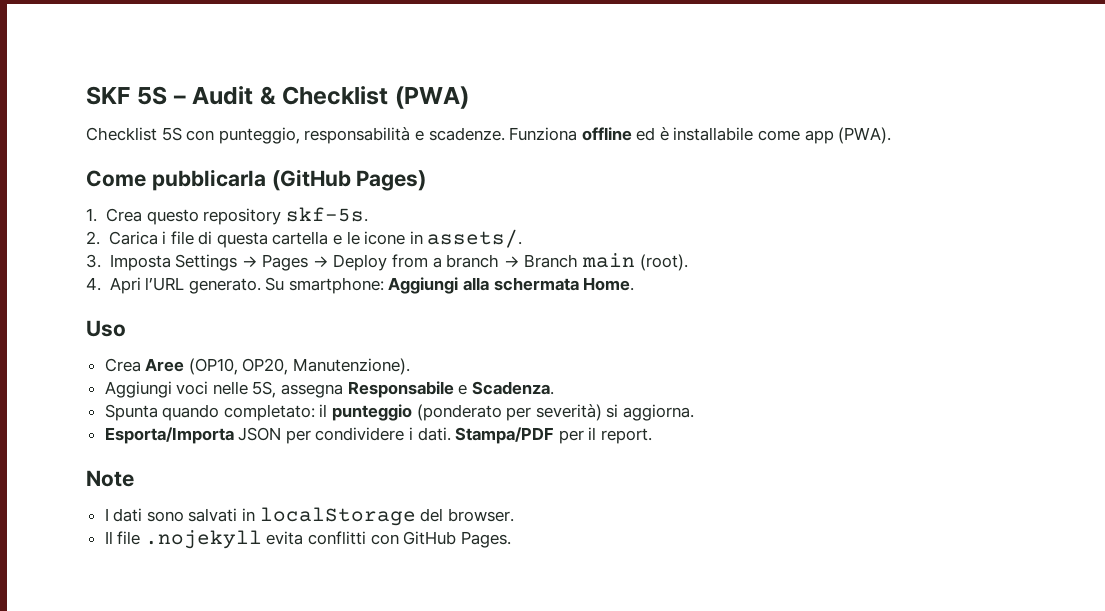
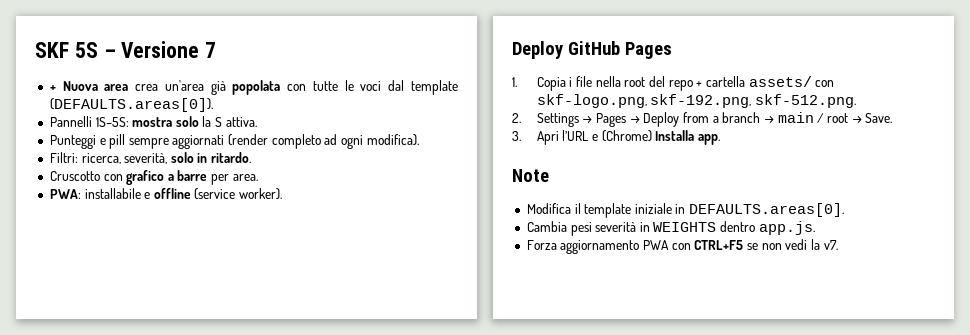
[192,86,469,109] [86,127,892,144] [86,169,427,191] [86,207,368,225] [86,229,523,248] [86,254,171,271] Audit & Checklist (PWA) // Checklist 5S con punteggio, responsabilità e scadenze. Funziona offline ed è installabile come app (PWA). // Come pubblicarla (GitHub Pages) // 1. Crea questo repository skf-5s. // 2. Carica i file di questa cartella e le icone in assets/. // 3. Imposta -> [121,41,217,58] [49,80,458,95] [49,98,213,112] [49,116,257,127] [49,134,419,149] [49,152,252,164] [49,170,258,185] [49,188,283,200] [512,41,672,59] [512,76,835,91] [536,94,857,108] [512,113,521,123] Versione 7 // + Nuova area crea un'area già popolata con tutte le voci dal template (DEFAULTS.areas[0]). // Pannelli 1S–5S: mostra solo la S attiva. // Punteggi e pill sempre aggiornati (render completo ad ogni modifica). // Filtri: ricerca, severità, solo in ritardo. // Cruscotto con grafico a barre per area. // PWA: installabile e offline (service worker). // Deploy GitHub Pages // 1. Copia i file nella root del repo + cartella assets/ con skf-logo.png, skf-192.png, skf-512.png. // 2.
[524,253,688,271] [86,277,635,294] [86,320,126,337] [104,358,411,375] [104,381,554,398] [104,404,695,421] [104,427,653,444] [86,470,134,487] [104,507,514,526] [104,530,511,549] Branch main (root). // 4. Apri l’URL generato. Su smartphone: Aggiungi alla schermata Home. // Uso // Crea Aree (OP10, OP20, Manutenzione). // Aggiungi voci nelle 5S, assegna Responsabile e Scadenza. // Spunta quando completato: il punteggio (ponderato per severità) si aggiorna. // Esporta/Importa JSON per condividere i dati. Stampa/PDF per il report. // Note // I dati sono salvati in localStorage del browser. // Il file .nojekyll evita conflitti con GitHub Pages. -> [777,112,893,123] [512,130,721,145] [512,169,549,182] [526,203,845,218] [526,221,815,236] [526,239,838,254] main / root → Save. // 3. Apri l’URL e (Chrome) Installa app. // Note // Modifica il template iniziale in DEFAULTS.areas[0]. // Cambia pesi severità in WEIGHTS dentro app.js. // Forza aggiornamento PWA con CTRL+F5 se non vedi la v7.

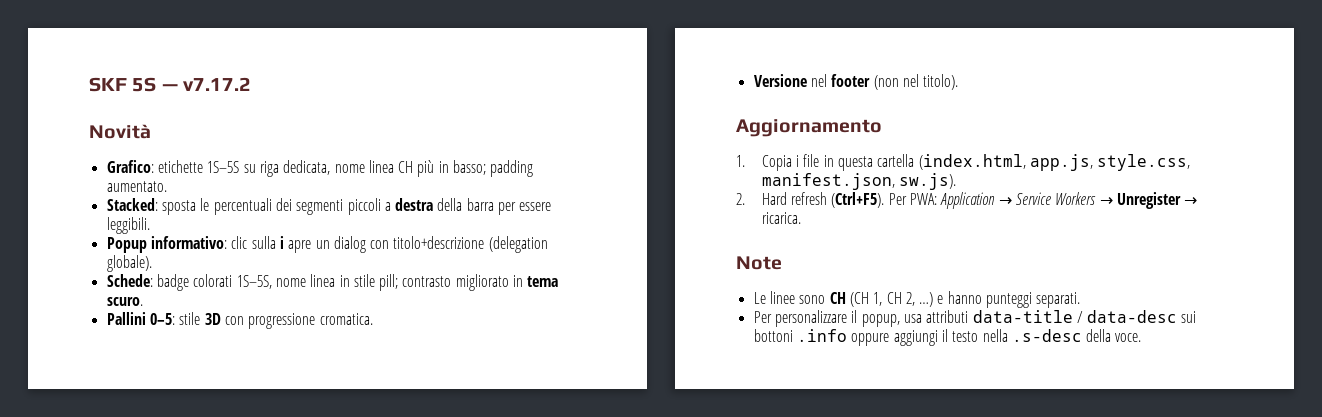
[103,41,217,58] [49,80,458,95] [49,98,213,112] [49,116,257,127] [49,134,419,149] [49,152,252,164] [49,170,258,185] [49,188,283,200] [512,41,672,59] [512,76,835,91] [536,94,857,108] [512,112,893,127] [512,130,721,145] [512,169,549,182] [526,203,845,218] [526,221,815,236] [526,239,838,254] – Versione 7 // + Nuova area crea un'area già popolata con tutte le voci dal template (DEFAULTS.areas[0]). // Pannelli 1S–5S: mostra solo la S attiva. // Punteggi e pill sempre aggiornati (render completo ad ogni modifica). // Filtri: ricerca, severità, solo in ritardo. // Cruscotto con grafico a barre per area. // PWA: installabile e offline (service worker). // Deploy GitHub Pages // 1. Copia i file nella root del repo + cartella assets/ con skf-logo.png, skf-192.png, skf-512.png. // 2. Settings → Pages → Deploy from a branch → main / root → Save. // 3. Apri l’URL e (Chrome) Installa app. // Note // Modifica il template iniziale in DEFAULTS.areas[0]. // Cambia pesi severità in WEIGHTS dentro app.js. // Forza aggiornamento PWA con CTRL+F5 se non vedi la v7. -> [161,77,252,91] [89,124,151,139] [106,160,534,177] [106,181,167,192] [106,198,552,215] [106,217,150,234] [106,236,548,253] [106,255,152,272] [106,274,559,291] [106,297,143,306] [106,312,373,329] [753,74,959,90] [736,119,882,137] [736,154,1191,171] [761,173,957,190] [736,192,1198,209] [761,212,801,224] [736,256,782,270] [753,291,1081,308] [753,310,1197,327] [753,329,1142,346] — v7.17.2 // Novità // Grafico: etichette 1S–5S su riga dedicata, nome linea CH più in basso; padding aumentato. // Stacked: sposta le percentuali dei segmenti piccoli a destra della barra per essere leggibili. // Popup informativo: clic sulla i apre un dialog con titolo+descrizione (delegation globale). // Schede: badge colorati 1S–5S, nome linea in stile pill; contrasto migliorato in tema scuro. // Pallini 0–5: stile 3D con progressione cromatica. // Versione nel footer (non nel titolo). // Aggiornamento // 1. Copia i file in questa cartella (index.html, app.js, style.css, manifest.json, sw.js). // 2. Hard refresh (Ctrl+F5). Per PWA: Application → Service Workers → Unregister → ricarica. // Note // Le linee sono CH (CH 1, CH 2, …) e hanno punteggi separati. // Per personalizzare il popup, usa attributi data-title / data-desc sui bottoni .info oppure aggiungi il testo nella .s-desc della voce.

